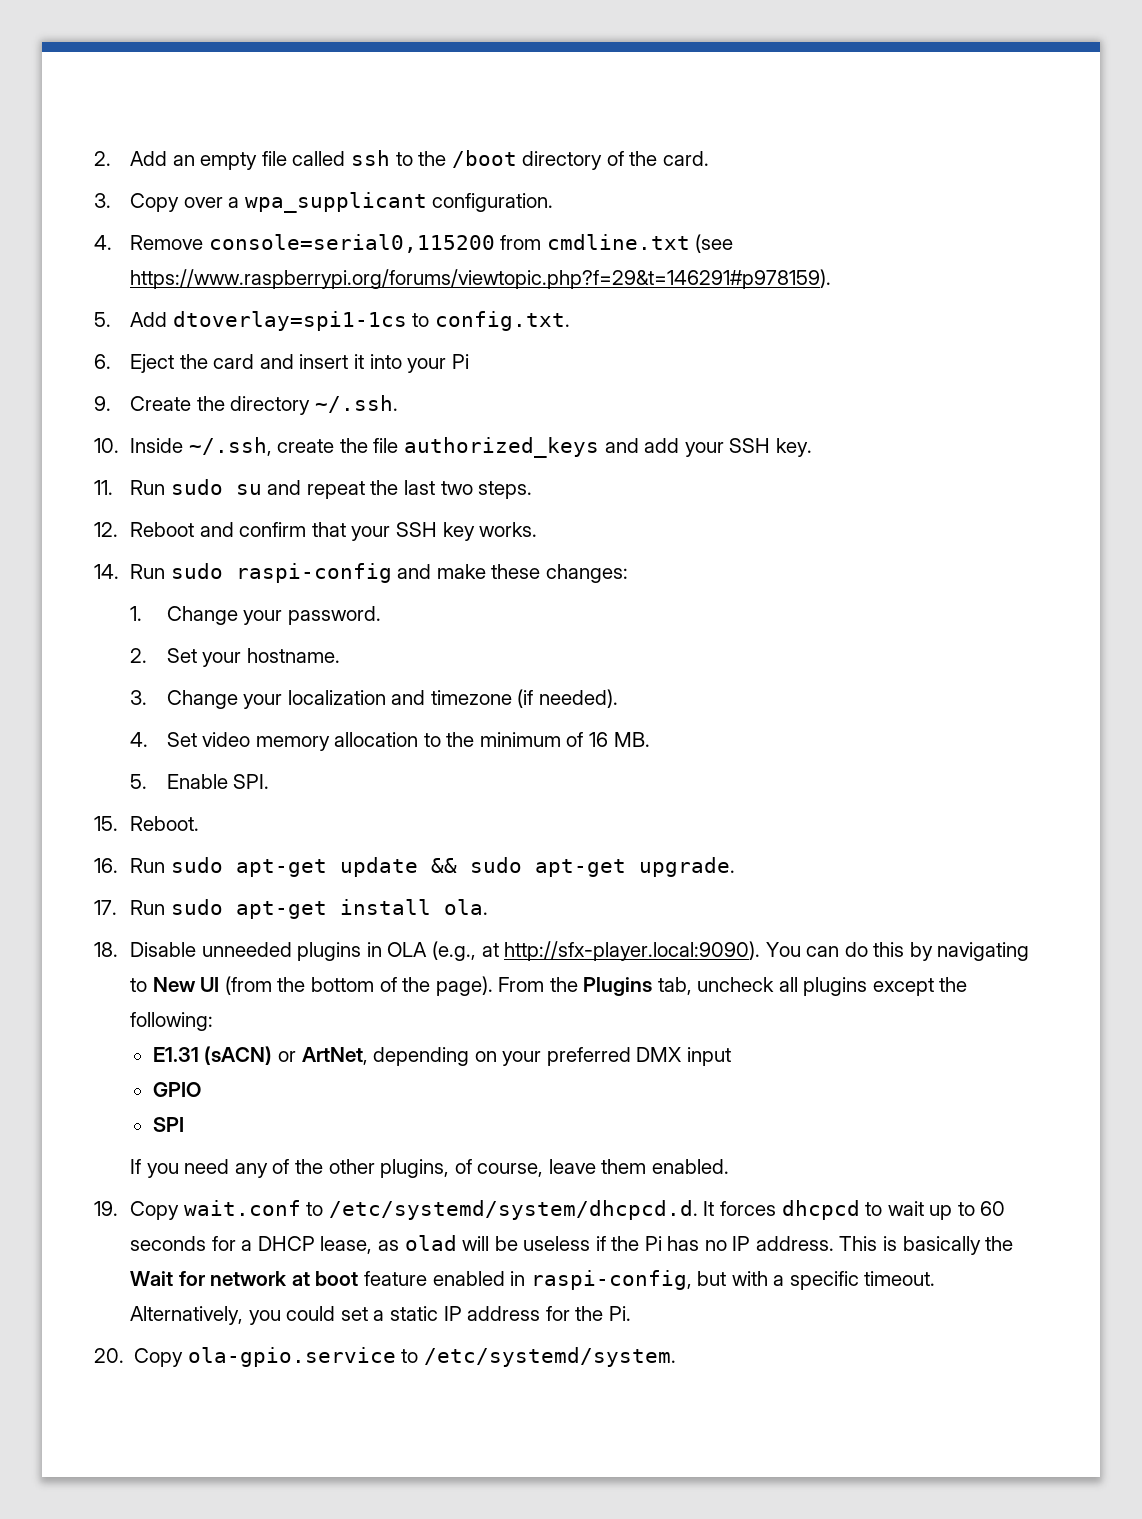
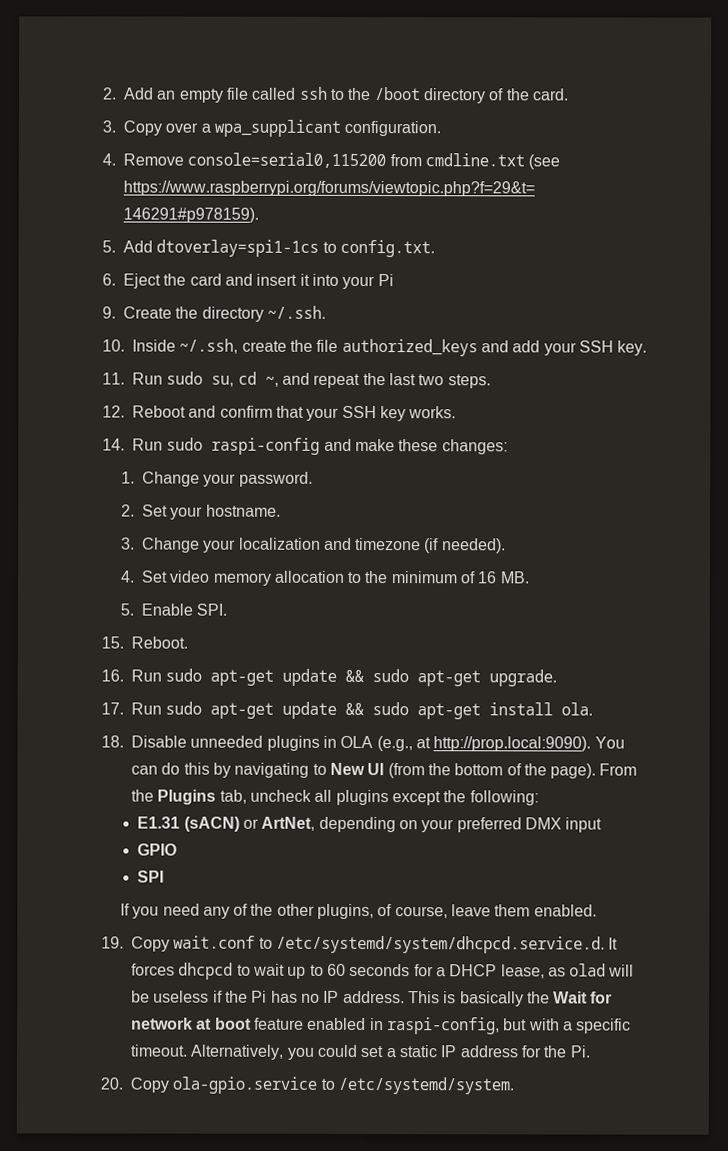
[235,484,262,495] su -> [211,371,279,387] su, cd ~,
(327, 910) none -> [282,701,482,720] update && sudo apt-get
[504,941,761,961] http://sfx-player.local:9090). -> [433,736,592,752] http://prop.local:9090).
[328,1200,698,1220] /etc/systemd/system/dhcpcd.d. -> [275,935,605,954] /etc/systemd/system/dhcpcd.service.d.

